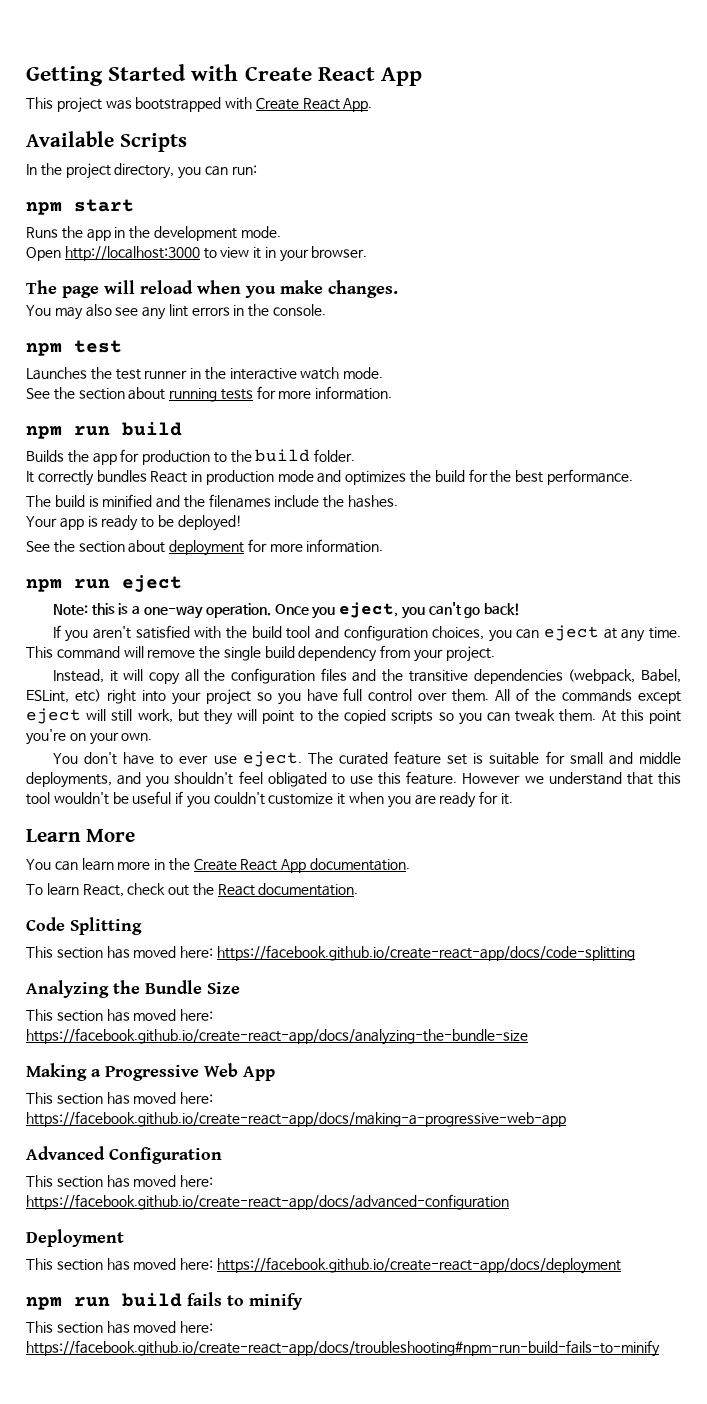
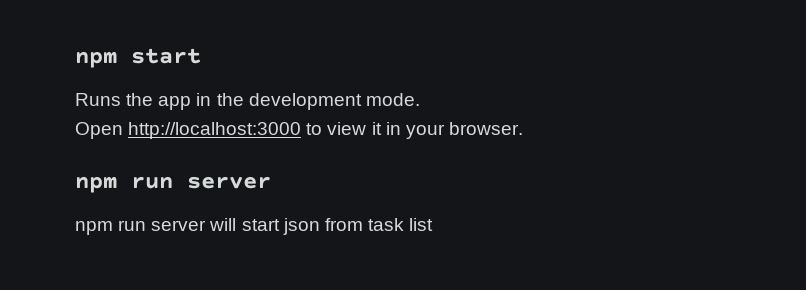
[26,64,423,86] [26,97,373,113] [26,131,187,152] [26,163,257,179] Getting Started with Create React App // This project was bootstrapped with Create React App. // Available Scripts // In the project directory, you can run: // -> (75, 59) none
[26,280,398,298] [26,304,327,320] [26,340,122,356] [26,367,384,380] [26,386,393,402] [26,422,182,439] [26,449,356,465] [26,469,633,486] [26,494,399,508] [26,515,242,531] [26,539,384,556] [26,575,182,592] [52,602,521,619] [52,625,682,642] [26,645,495,662] [52,668,681,685] [26,688,681,705] [26,708,682,725] [26,729,153,745] [52,751,682,767] [26,771,681,788] [26,791,513,808] [26,829,135,842] [26,858,411,873] [26,883,359,897] [26,917,142,935] [26,945,635,961] [26,980,240,998] [26,1009,214,1022] [26,1028,528,1045] [26,1063,275,1081] [26,1092,214,1105] [26,1111,566,1127] [26,1146,222,1164] [26,1175,214,1188] [26,1194,509,1210] [26,1229,124,1247] [26,1257,621,1274] [26,1292,303,1310] [26,1321,214,1334] [26,1340,660,1357] The page will reload when you make changes. // You may also see any lint errors in the console. // npm test // Launches the test runner in the interactive watch mode. // See the section about running tests for more information. // npm run build // Builds the app for production to the build folder. // It correctly bundles React in production mode and optimizes the build for the best performance. // The build is minified and the filenames include the hashes. // Your app is ready to be deployed! // See the section about deployment for more information. // npm run eject // Note: this is a one-way operation. Once you eject, you can't go back! // If you aren't satisfied with the build tool and configuration choices, you can eject at any time. This command will remove the single build dependency from your project. // Instead, it will copy all the configuration files and the transitive dependencies (webpack, Babel, ESLint, etc) right into your project so you have full control over them. All of the commands except eject will still work, but they will point to the copied scripts so you can tweak them. At this point you're on your own. // You don't have to ever use eject. The curated feature set is suitable for small and middle deployments, and you shouldn't feel obligated to use this feature. However we understand that this tool wouldn't be useful if you couldn't customize it when you are ready for it. // Learn More // You can learn more in the Create React App documentation. // To learn React, check out the React documentation. // Code Splitting // This section has moved here: https://facebook.github.io/create-react-app/docs/code-splitting // Analyzing the Bundle Size // This section has moved here: https://facebook.github.io/create-react-app/docs/analyzing-the-bundle-size // Making a Progressive Web App // This section has moved here: https://facebook.github.io/create-react-app/docs/making-a-progressive-web-app // Advanced Configuration // This section has moved here: https://facebook.github.io/create-react-app/docs/advanced-configuration // Deployment // This section has moved here: https://facebook.github.io/create-react-app/docs/deployment // npm run build fails to minify // This section has moved here: https://facebook.github.io/create-react-app/docs/troubleshooting#npm-run-build-fails-to-minify -> [75,176,271,193] [75,218,434,235] npm run server // npm run server will start json from task list

